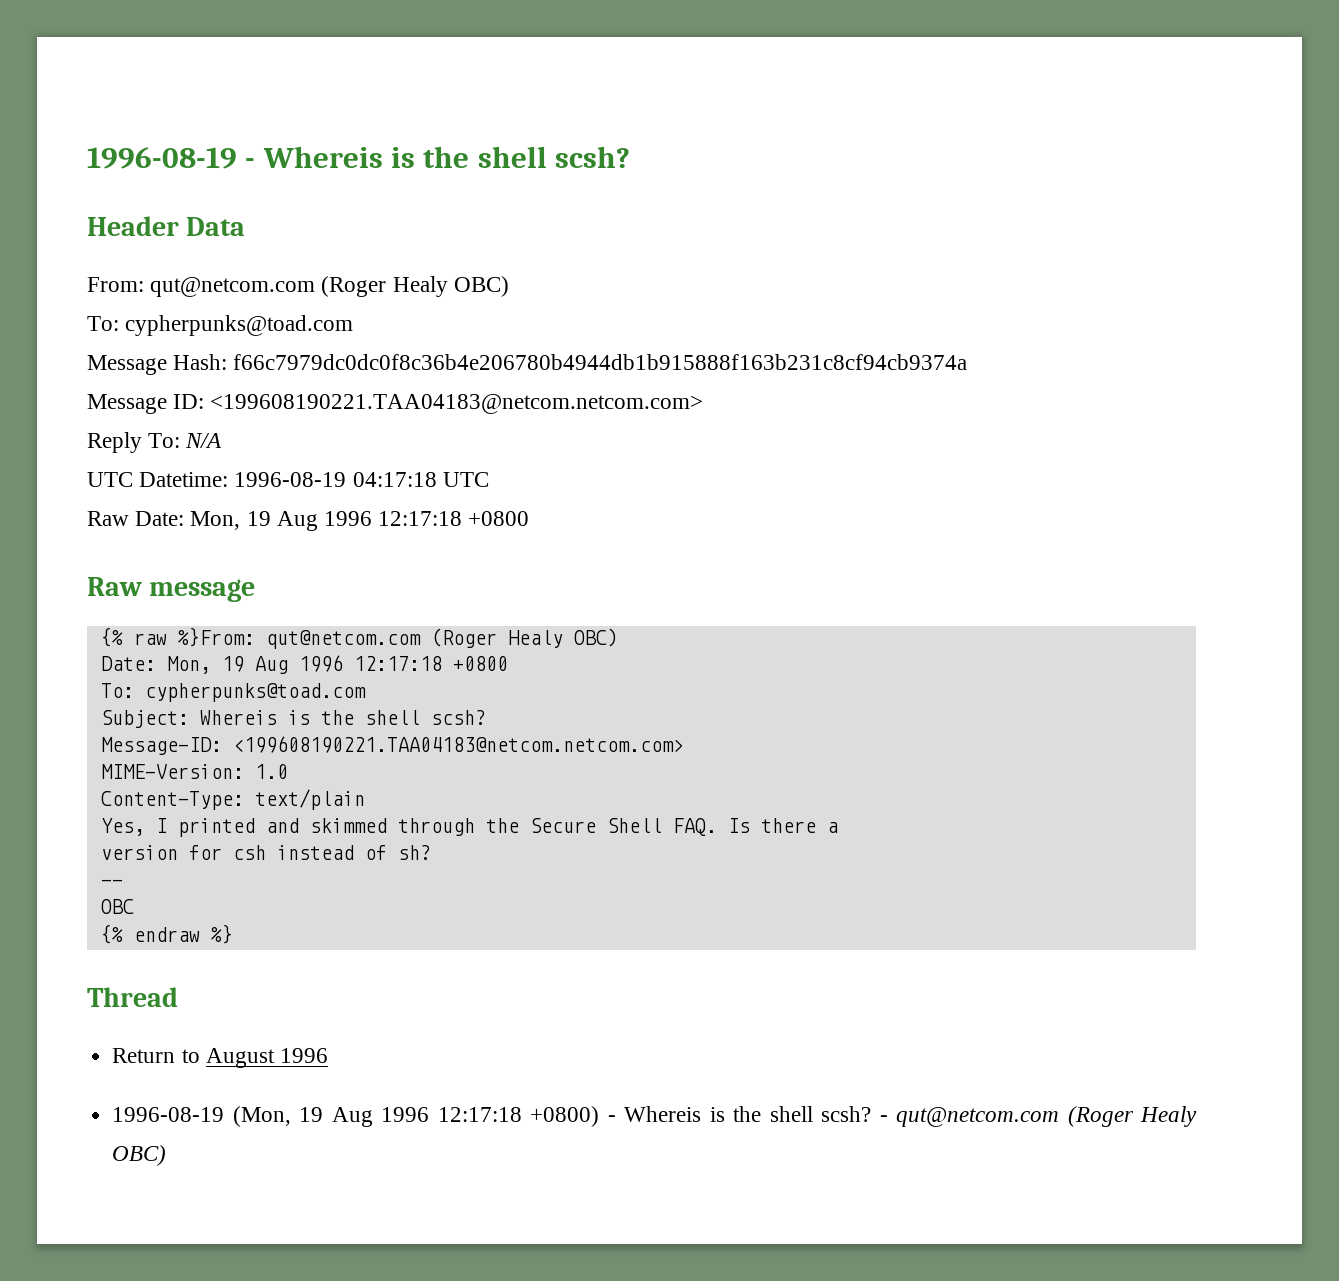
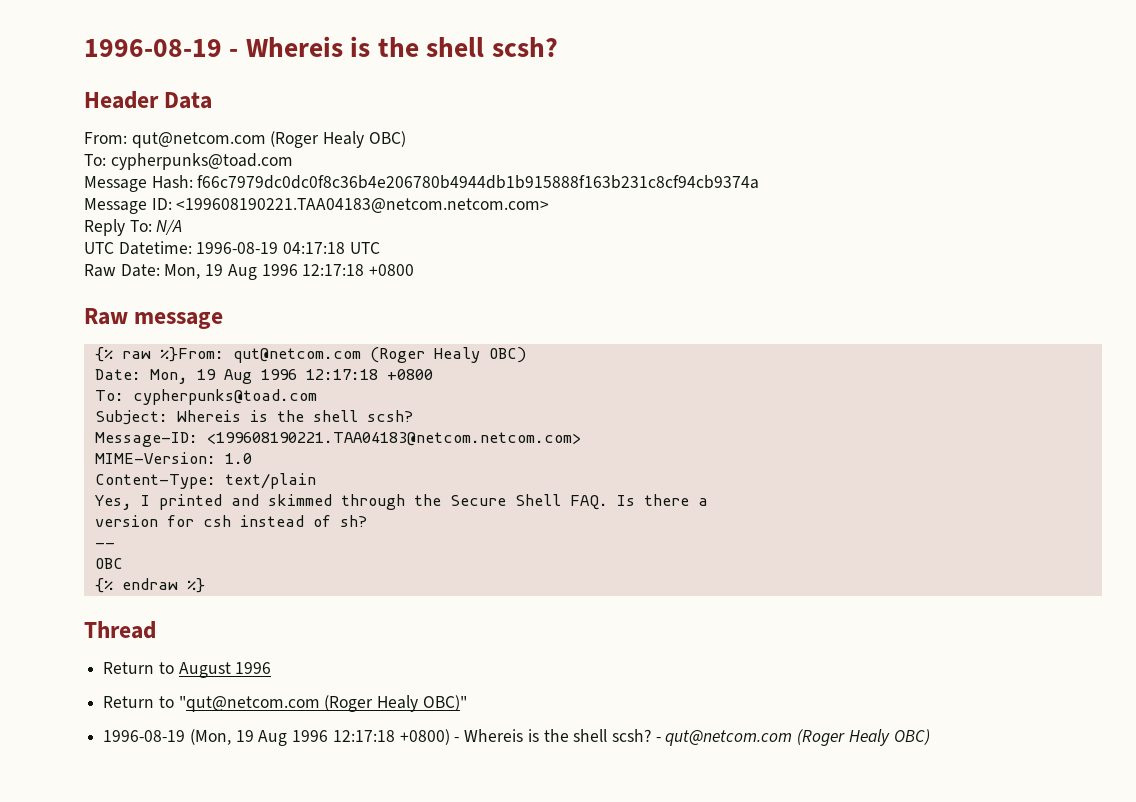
(328, 1055) none -> [103,695,467,712] // Return to "qut@netcom.com (Roger Healy OBC)"

